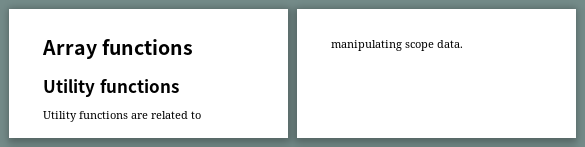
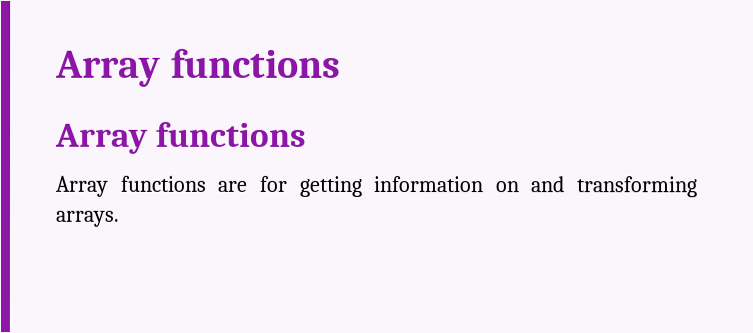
[42,39,194,59] [43,79,179,97] [43,111,77,122] Array functions // Utility functions // Utility -> [55,48,341,87] [55,121,308,154] [55,175,108,197] Array functions // Array functions // Array
[151,111,201,119] [331,40,463,51] related to manipulating scope data. -> [258,175,697,198] [55,210,119,227] for getting information on and transforming arrays.

